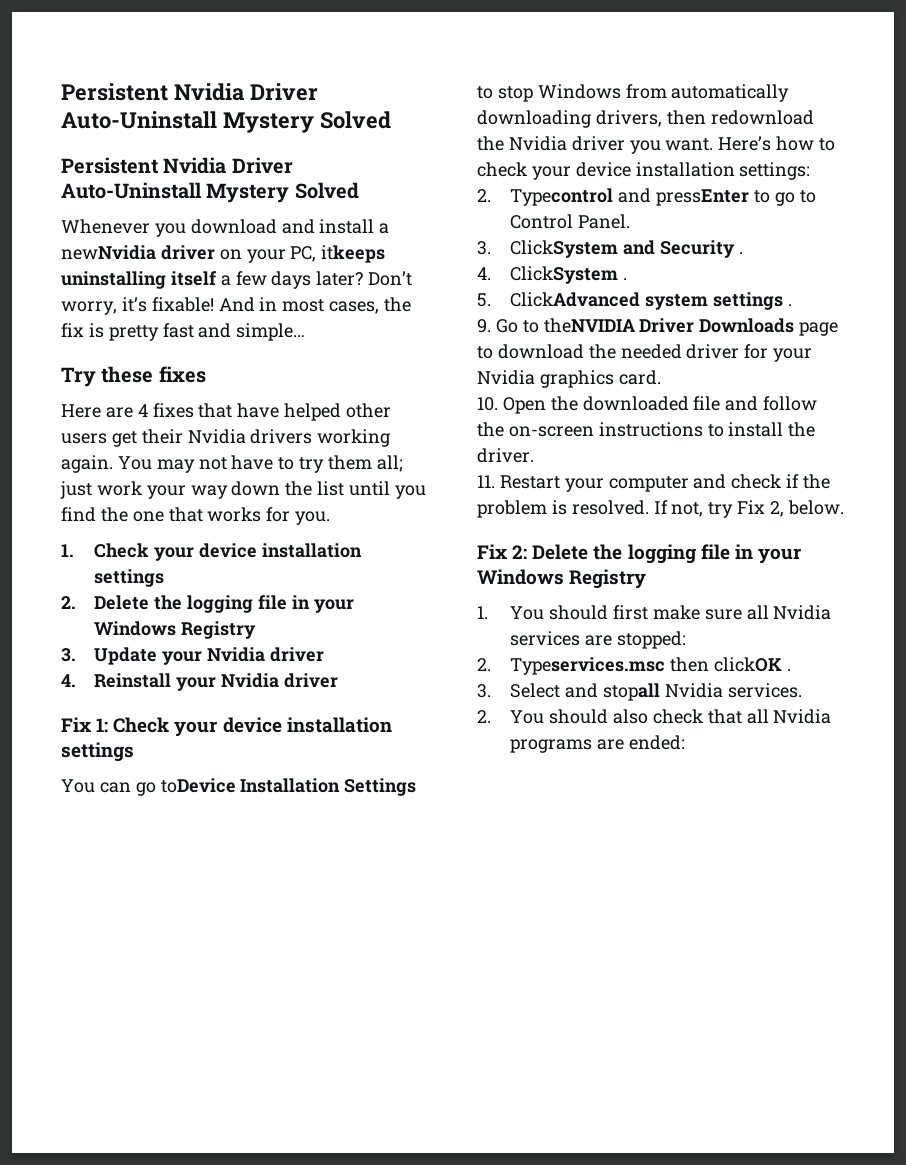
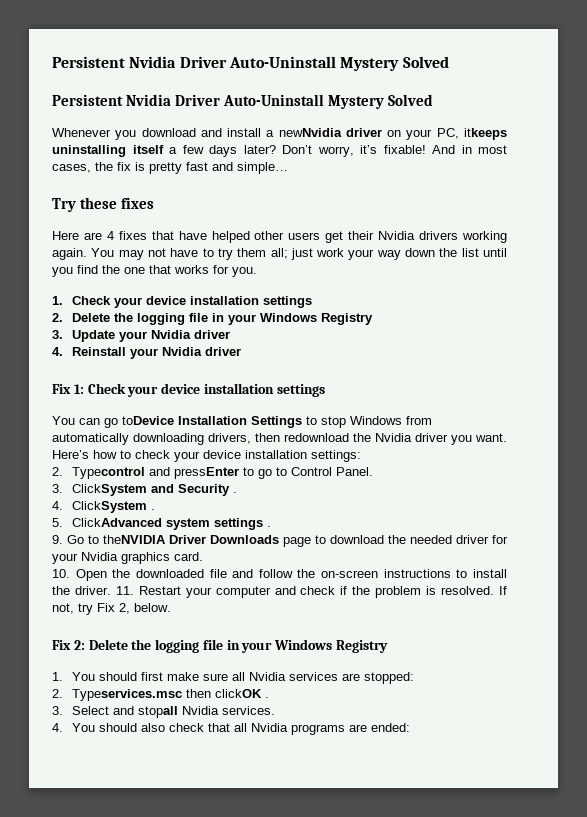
(534, 455) // -> (111, 590) none
[477,710,491,723] 2. -> [52,723,63,732] 4.

